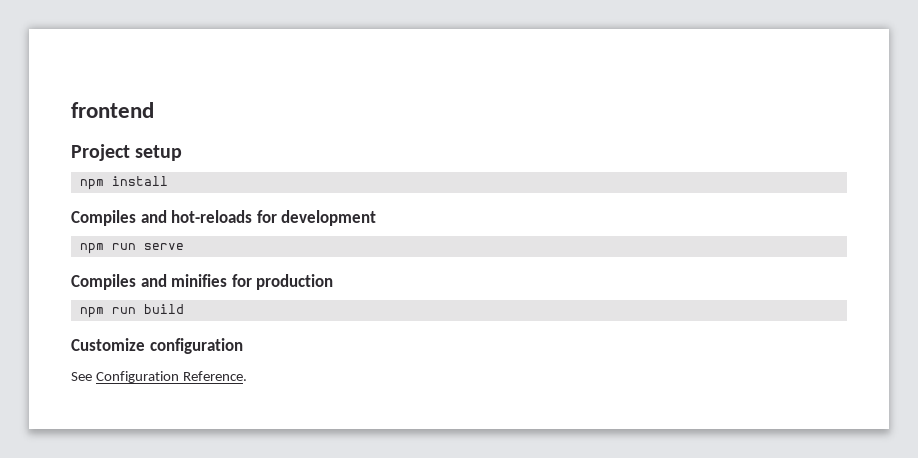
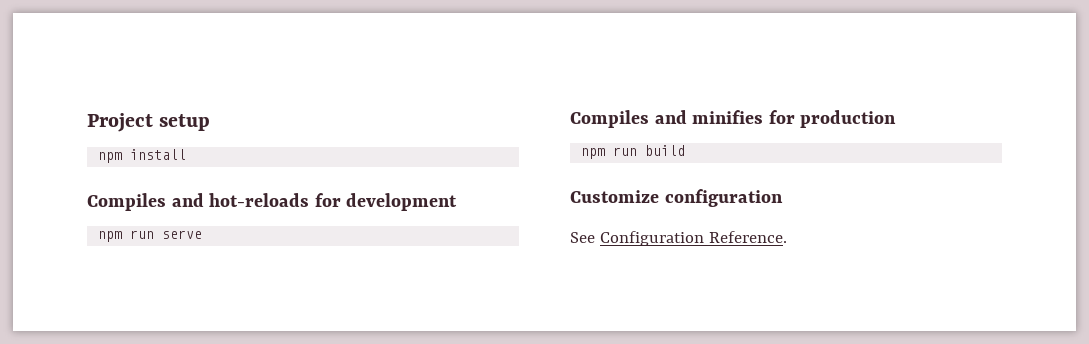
[71,102,154,118] frontend // -> (87, 122) none

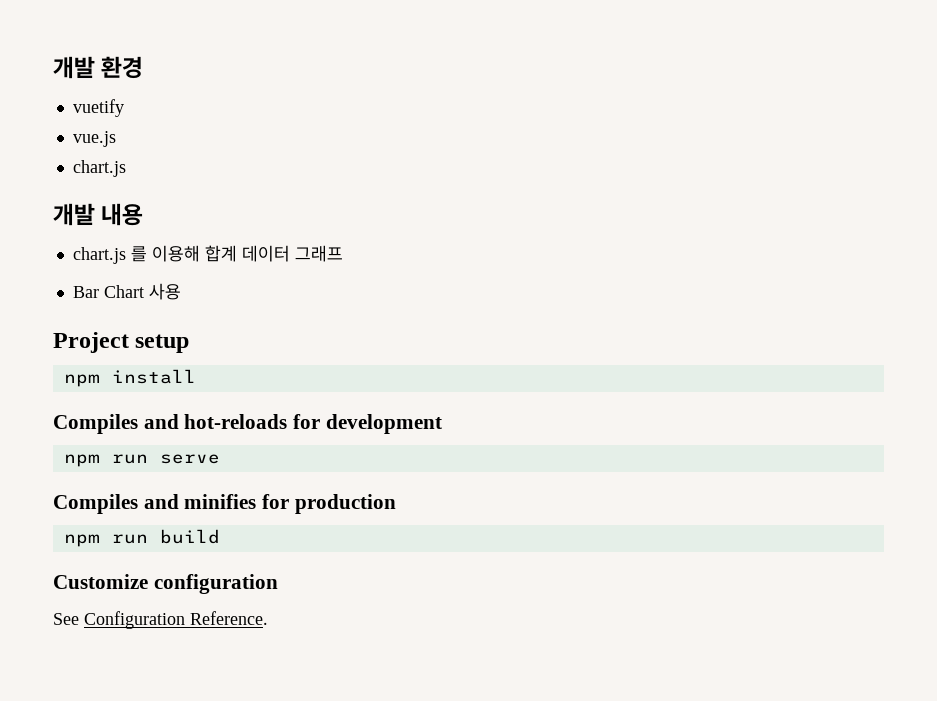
(87, 122) none -> [53,56,144,79] [72,99,124,117] [72,131,116,147] [72,160,126,177] [53,203,144,226] [72,245,343,264] [72,283,181,300] 개발 환경 // vuetify // vue.js // chart.js // 개발 내용 // chart.js 를 이용해 합계 데이터 그래프 // Bar Chart 사용 //

